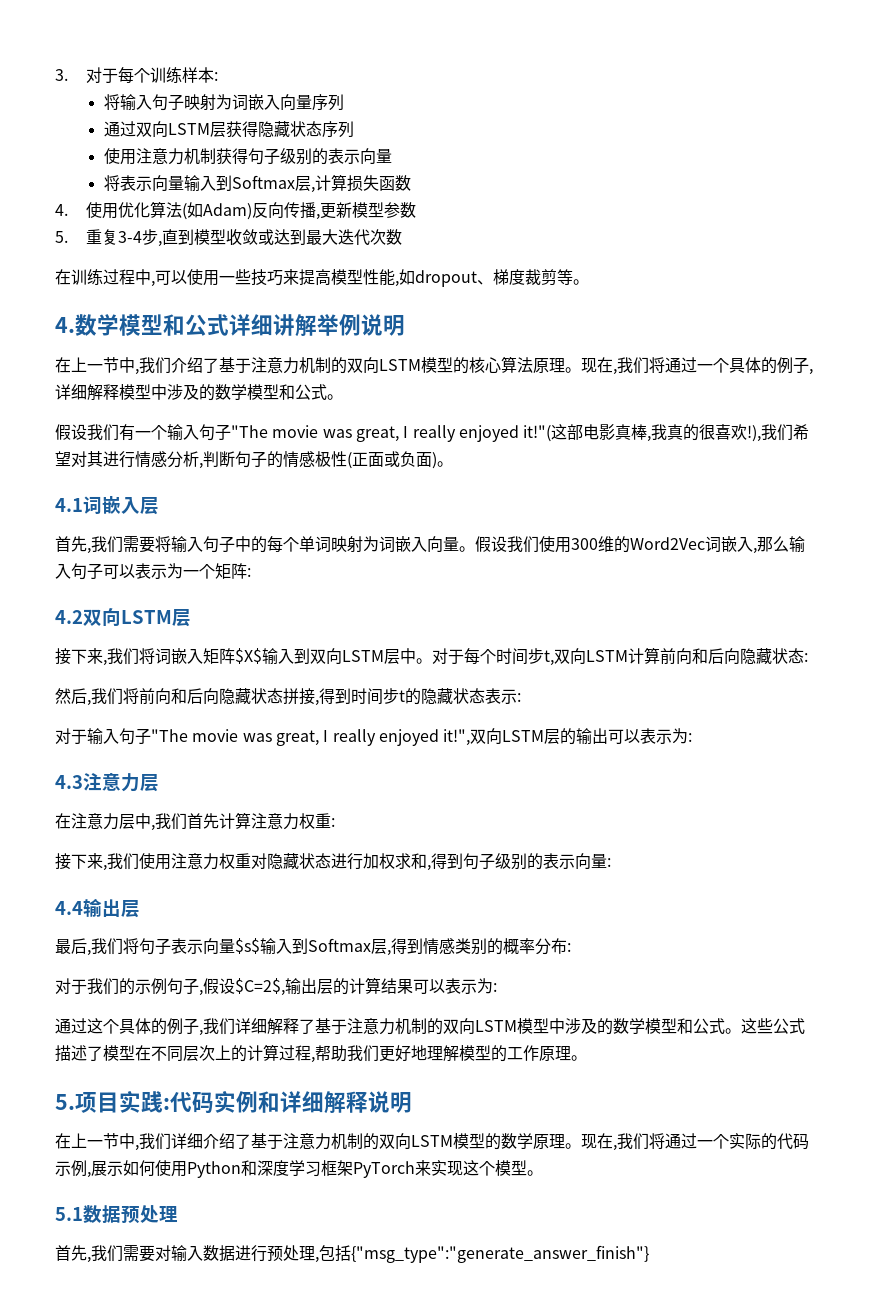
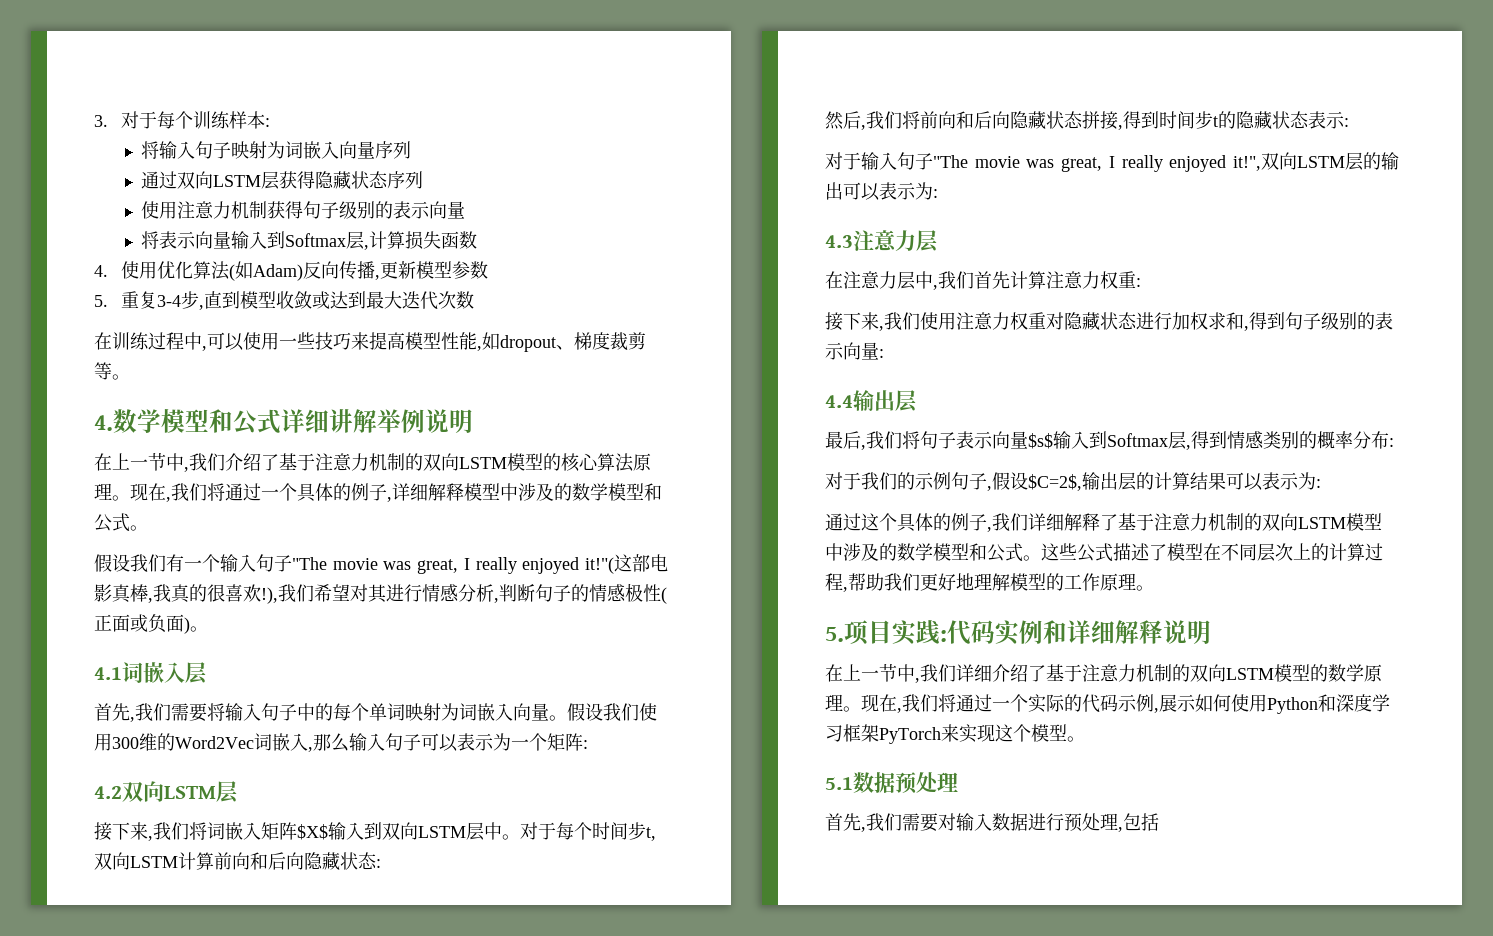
[351,1245,649,1263] {"msg_type":"generate_answer_finish"} -> (1159, 822) none

